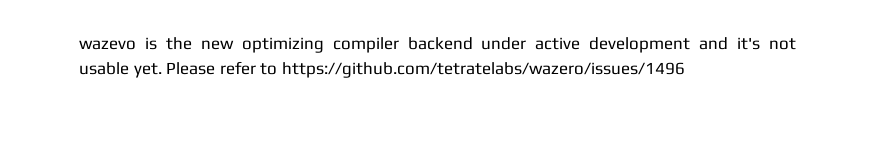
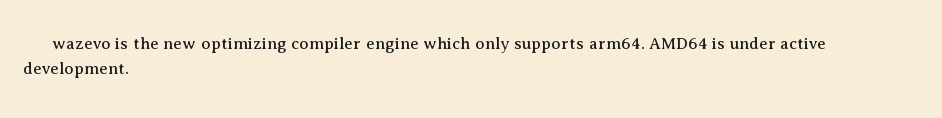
[407,37,796,53] [79,61,685,78] backend under active development and it's not usable yet. Please refer to https://github.com/tetratelabs/wazero/issues/1496 -> [365,37,827,53] [23,62,129,78] engine which only supports arm64. AMD64 is under active development.

